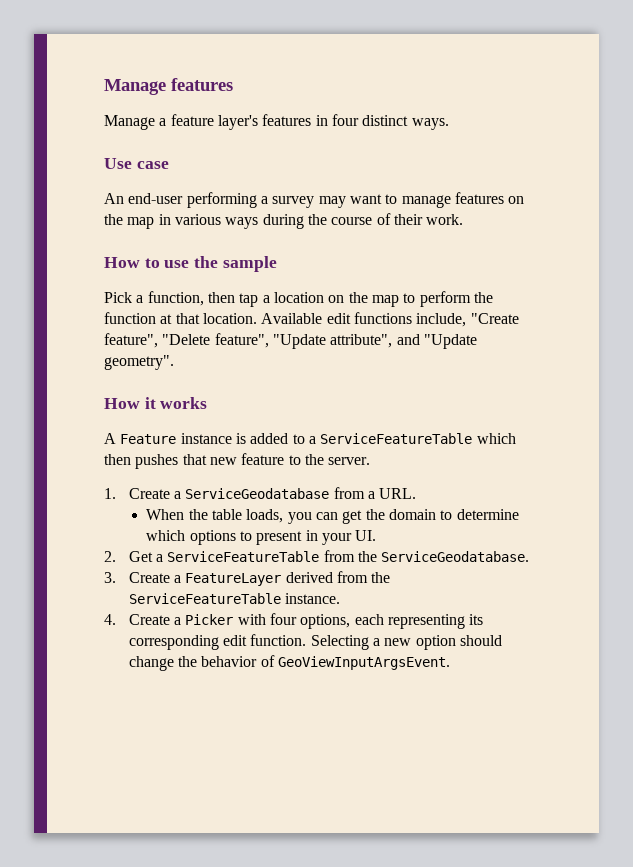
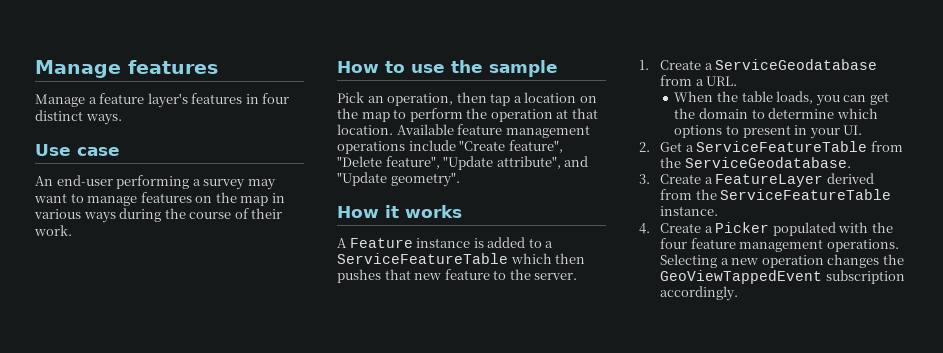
[136,291,204,306] a function, -> [367,93,454,106] an operation,
[104,312,156,324] function -> [490,109,553,122] operation
[326,312,467,327] edit functions include, -> [457,124,590,138] [337,140,456,154] feature management operations include
[237,613,484,629] [128,634,502,650] [128,655,450,671] with four options, each representing its corresponding edit function. Selecting a new option should change the behavior of GeoViewInputArgsEvent. -> [772,222,893,236] [660,238,899,252] [660,254,904,268] [660,270,905,284] [660,286,739,301] populated with the four feature management operations. Selecting a new operation changes the GeoViewTappedEvent subscription accordingly.

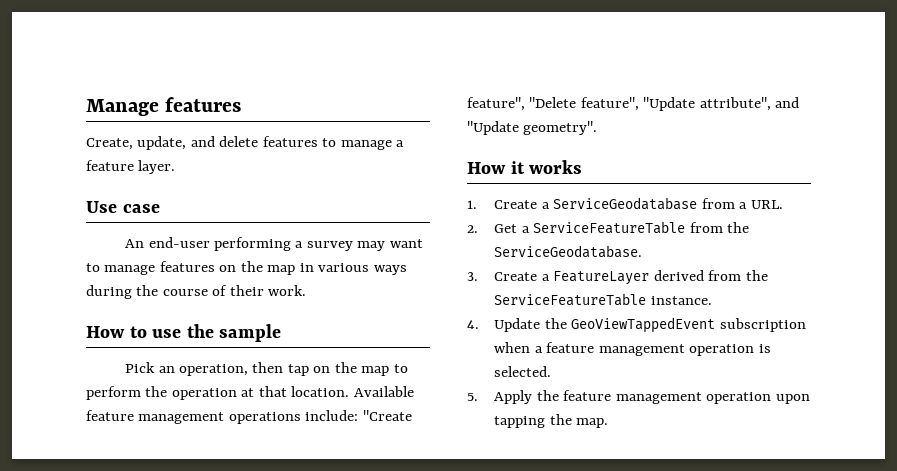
[35,93,290,108] [35,110,122,125] Manage a feature layer's features in four distinct ways. -> [86,136,405,150] [86,160,176,174] Create, update, and delete features to manage a feature layer.
[513,92,577,103] a location -> (309, 370) none
[408,140,456,151] include -> [305,410,359,421] include:
[337,237,554,248] [337,253,586,264] [337,269,578,283] // A Feature instance is added to a ServiceFeatureTable which then pushes that new feature to the server. -> (583, 167) none
[674,91,889,106] [674,108,878,119] [674,125,863,139] // When the table loads, you can get the domain to determine which options to present in your UI. -> (783, 204) none
[660,222,893,236] [660,238,899,252] [660,254,904,268] [660,270,905,284] [660,286,739,301] Create a Picker populated with the four feature management operations. Selecting a new operation changes the GeoViewTappedEvent subscription accordingly. -> [494,317,806,333] [494,342,771,356] [494,366,552,377] [467,390,810,404] [494,414,609,428] Update the GeoViewTappedEvent subscription when a feature management operation is selected. // 5. Apply the feature management operation upon tapping the map.

